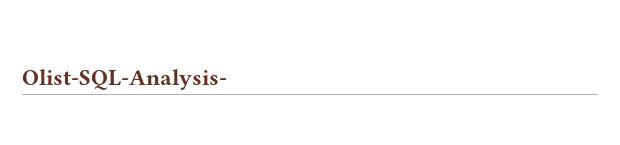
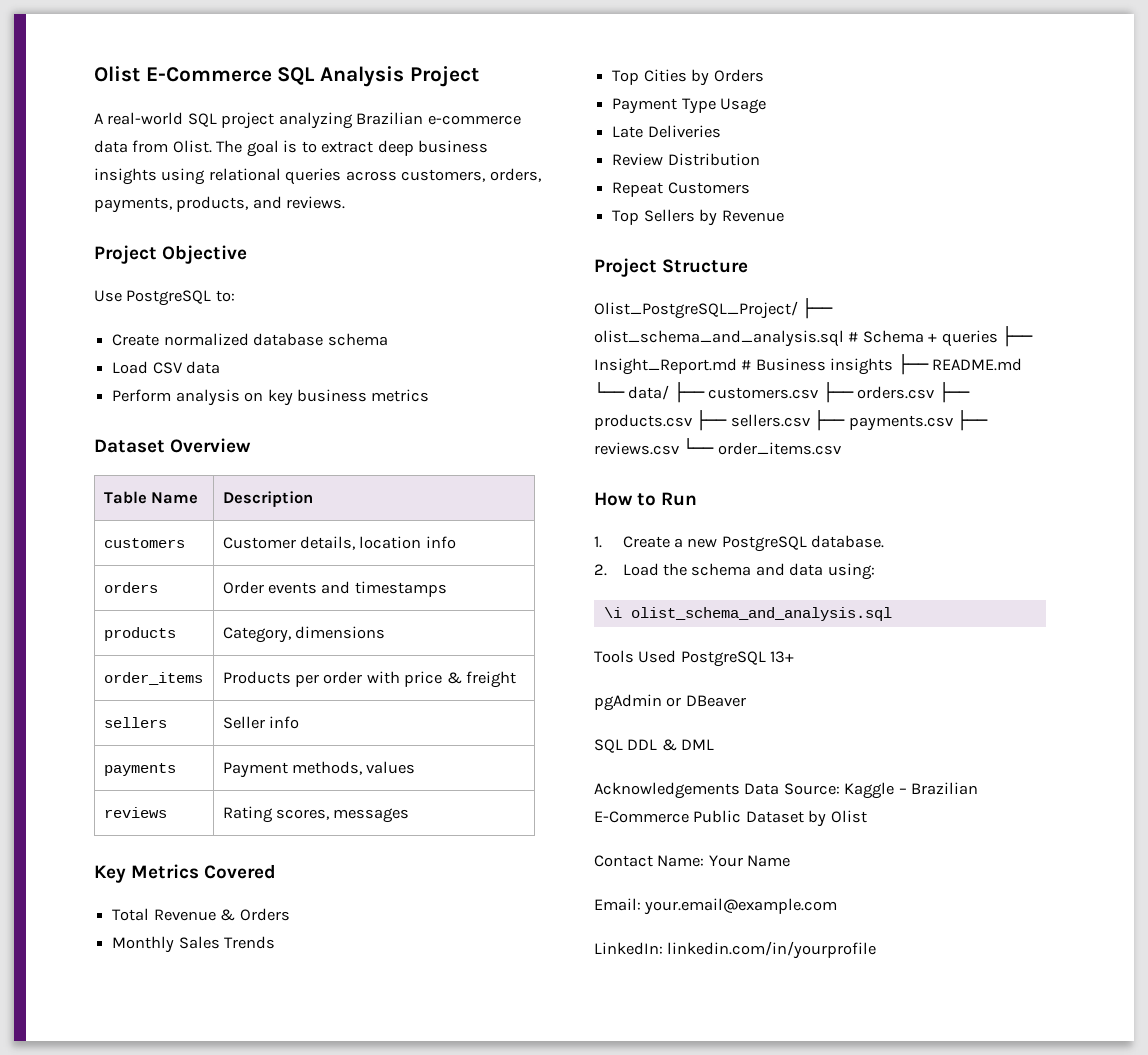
[22,69,227,90] Olist-SQL-Analysis- -> [94,66,479,87] [94,112,521,129] [94,140,489,157] [94,168,541,185] [94,196,346,213] [94,245,248,264] [94,290,235,306] [112,333,388,346] [112,361,221,374] [112,389,430,406] [94,438,252,453] [103,491,198,504] [222,491,313,507] [103,538,185,548] [222,536,456,550] [103,582,158,593] [222,581,447,597] [103,627,176,641] [222,626,385,643] [103,672,203,685] [222,671,517,688] [103,717,167,728] [222,716,299,729] [103,763,176,776] [222,761,416,778] [103,807,167,818] [222,806,410,823] [94,864,277,883] [112,908,290,921] [112,936,276,953] [612,69,764,86] [612,98,767,114] [612,125,721,138] [612,153,760,166] [612,182,750,197] [612,209,784,226] [594,258,749,277] [594,298,834,319] [594,326,1034,347] [594,354,1023,375] [594,382,970,403] [594,410,989,431] [594,438,841,455] [594,492,698,506] [594,535,885,552] [594,563,875,580] [603,607,892,621] [594,650,795,667] [594,694,746,711] [594,739,715,753] [594,782,979,799] [594,810,867,827] [594,855,791,867] [594,898,838,915] [594,941,877,959] Olist E-Commerce SQL Analysis Project // A real-world SQL project analyzing Brazilian e-commerce data from Olist. The goal is to extract deep business insights using relational queries across customers, orders, payments, products, and reviews. // Project Objective // Use PostgreSQL to: // Create normalized database schema // Load CSV data // Perform analysis on key business metrics // Dataset Overview // Table Name | Description // customers | Customer details, location info // orders | Order events and timestamps // products | Category, dimensions // order_items | Products per order with price & freight // sellers | Seller info // payments | Payment methods, values // reviews | Rating scores, messages // Key Metrics Covered // Total Revenue & Orders // Monthly Sales Trends // Top Cities by Orders // Payment Type Usage // Late Deliveries // Review Distribution // Repeat Customers // Top Sellers by Revenue // Project Structure // Olist_PostgreSQL_Project/ ├── olist_schema_and_analysis.sql # Schema + queries ├── Insight_Report.md # Business insights ├── README.md └── data/ ├── customers.csv ├── orders.csv ├── products.csv ├── sellers.csv ├── payments.csv ├── reviews.csv └── order_items.csv // How to Run // 1. Create a new PostgreSQL database. // 2. Load the schema and data using: // \i olist_schema_and_analysis.sql // Tools Used PostgreSQL 13+ // pgAdmin or DBeaver // SQL DDL & DML // Acknowledgements Data Source: Kaggle – Brazilian E-Commerce Public Dataset by Olist // Contact Name: Your Name // Email: your.email@example.com // LinkedIn: linkedin.com/in/yourprofile

